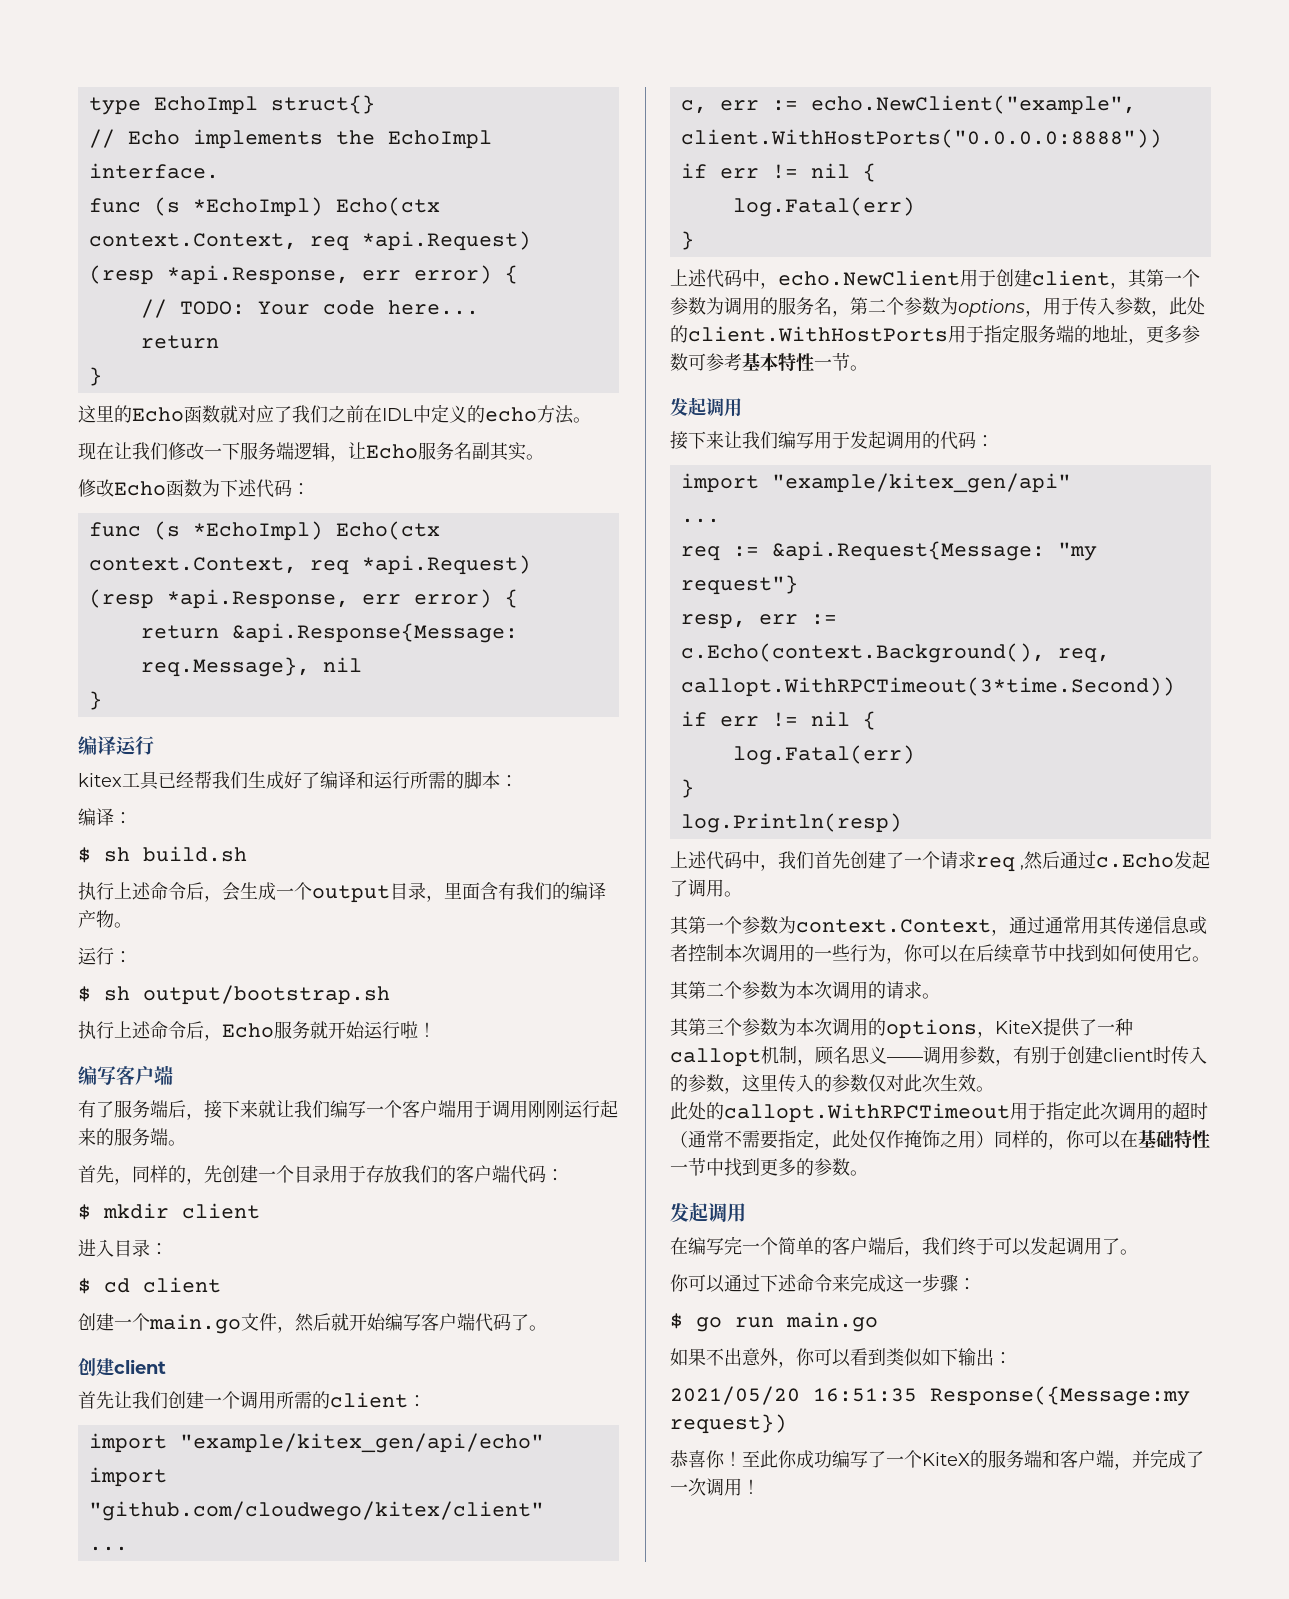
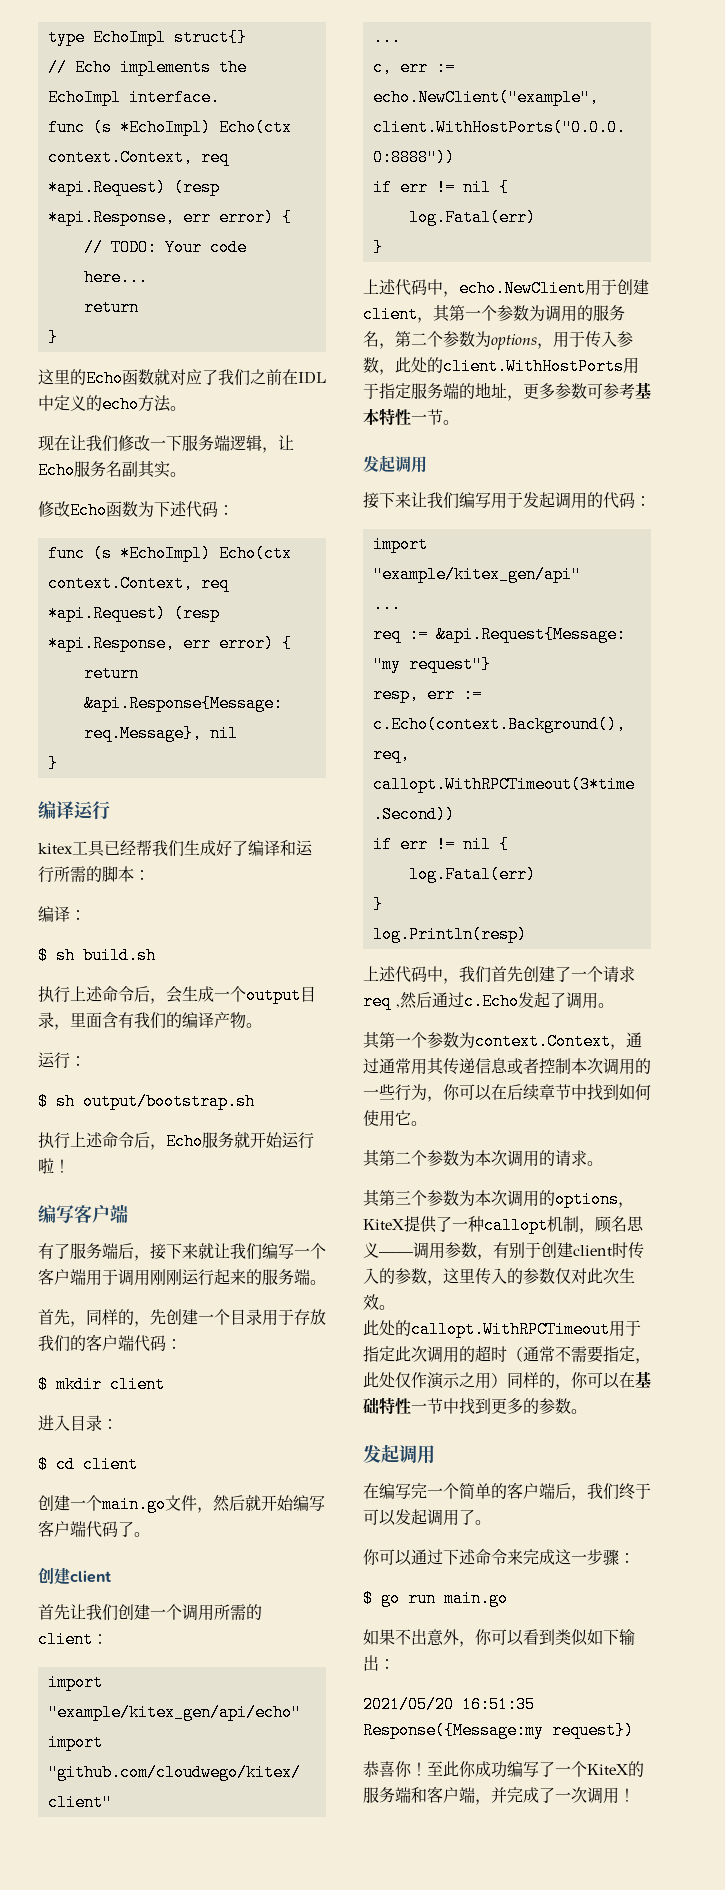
[904,1130,940,1148] 掩饰 -> [427,1372,460,1389] 演示

